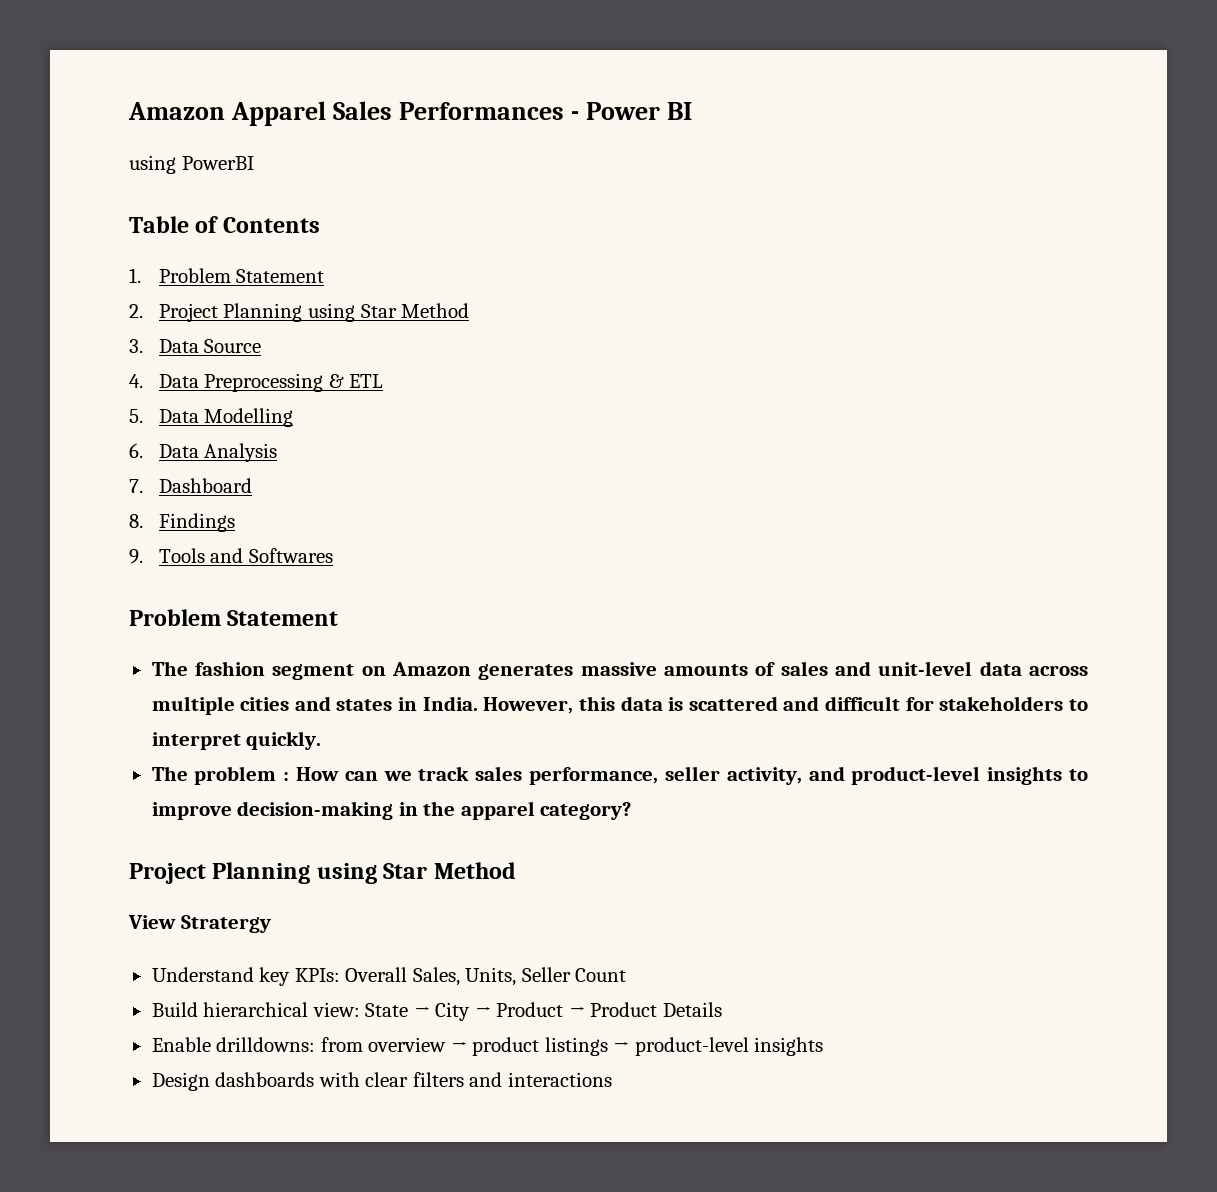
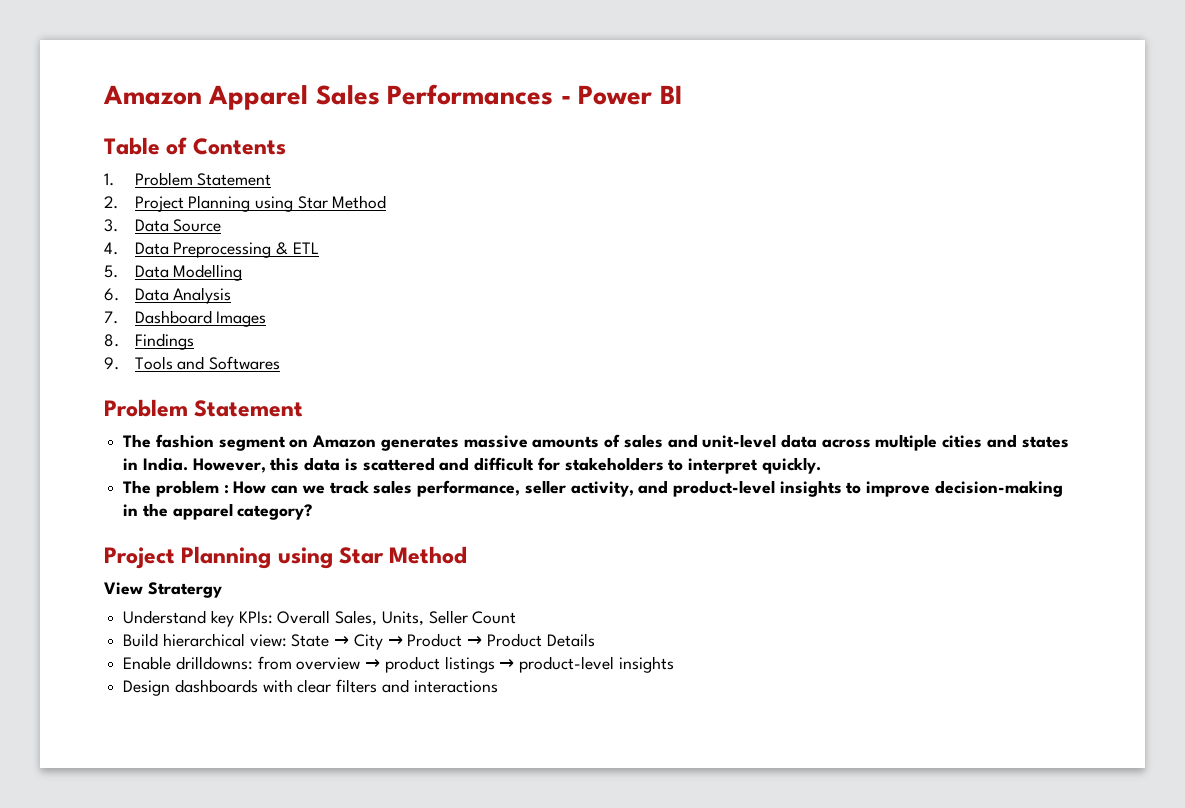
[129,155,254,174] // using PowerBI -> (682, 94) none
(252, 485) none -> [216,311,267,327] Images

